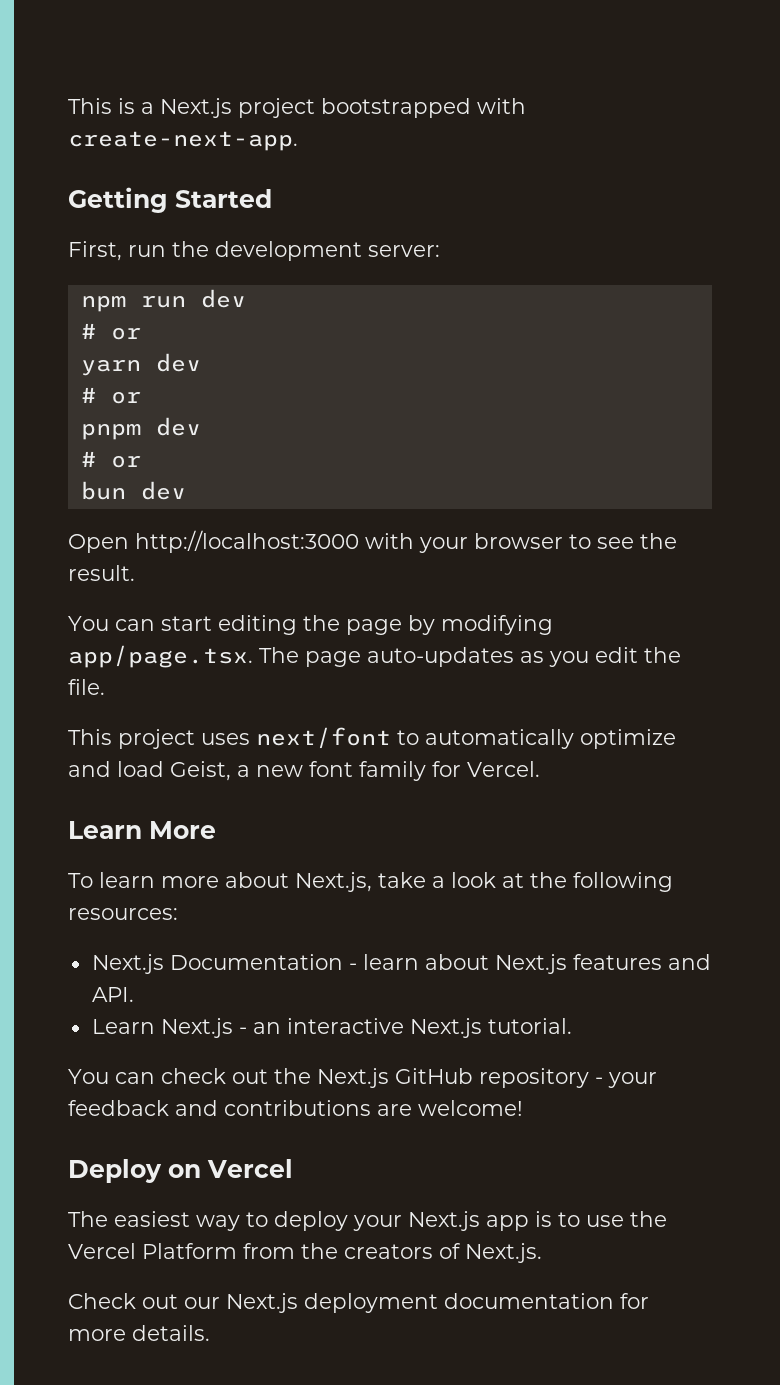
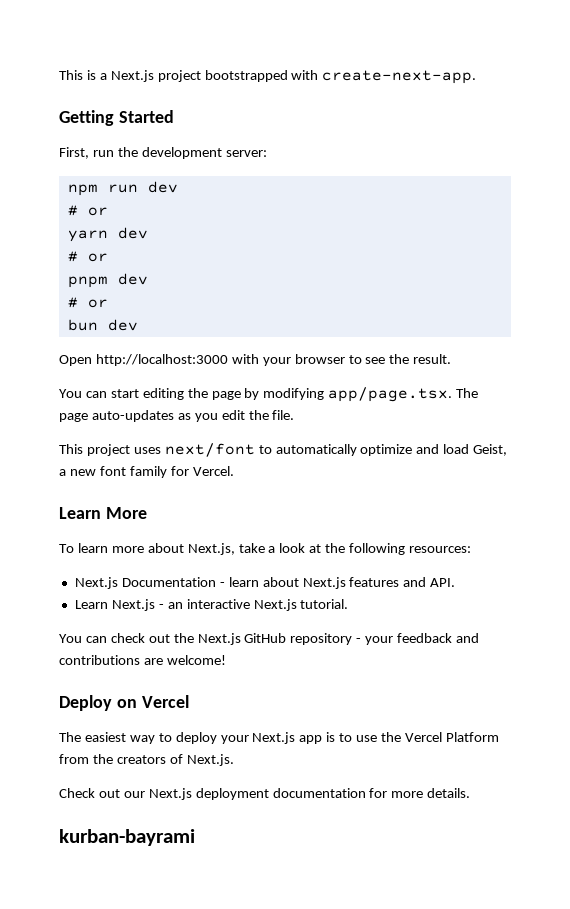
(210, 1333) none -> [59,829,195,846] // kurban-bayrami

